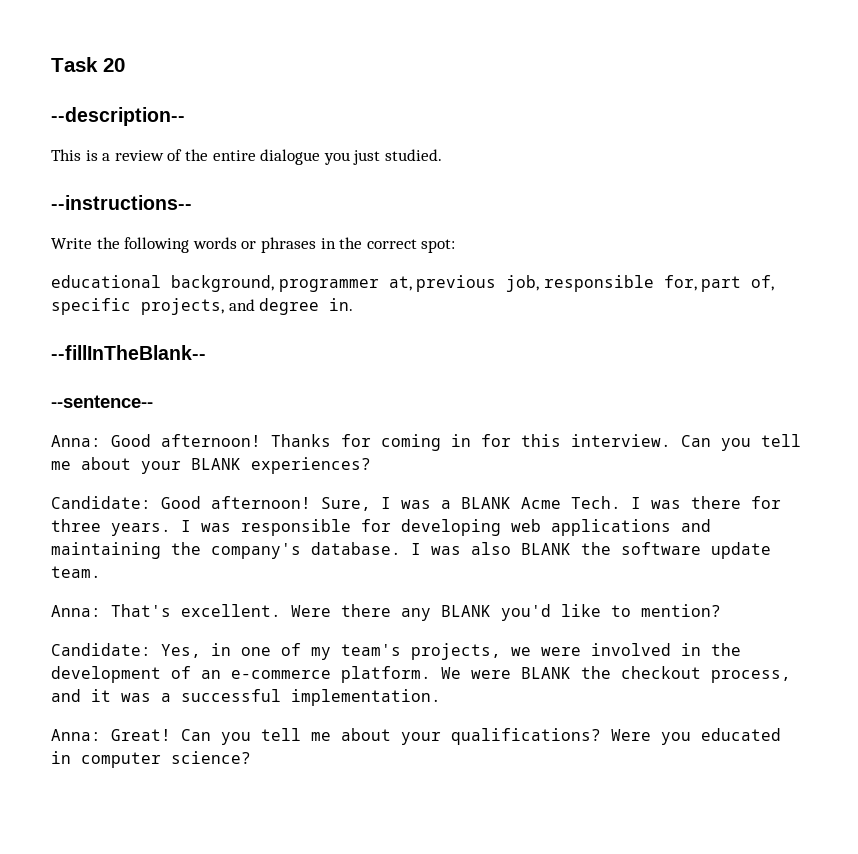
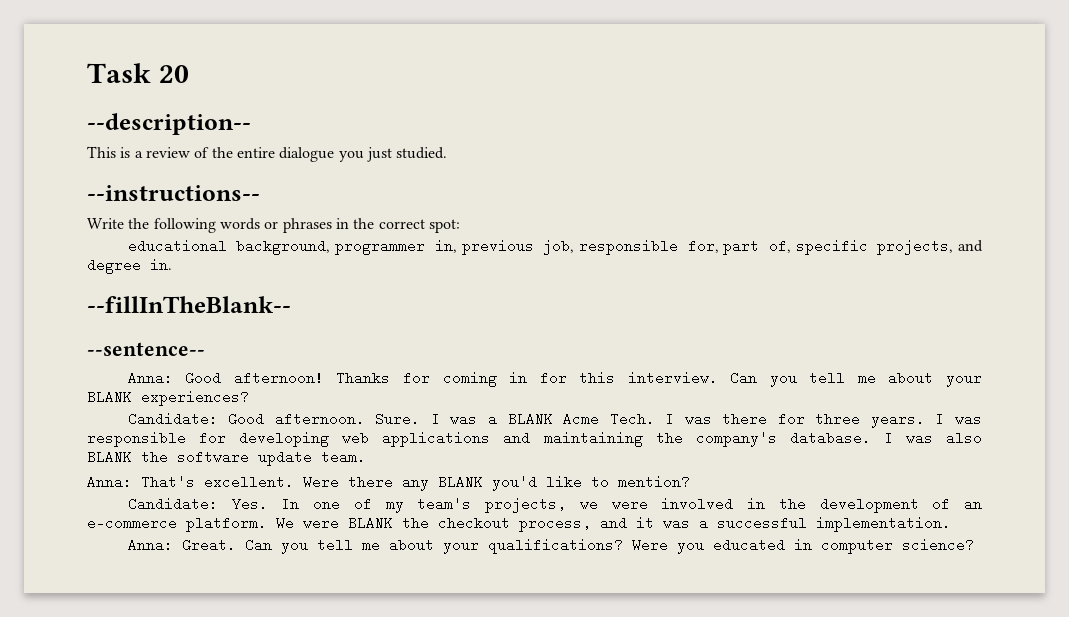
[388,276,412,291] at, -> [434,240,457,253] in,
[211,496,371,511] afternoon! Sure, -> [274,412,421,426] afternoon. Sure.
[161,643,231,658] Yes, in -> [231,497,300,511] Yes. In
[111,729,171,741] Great! -> [181,538,236,552] Great.

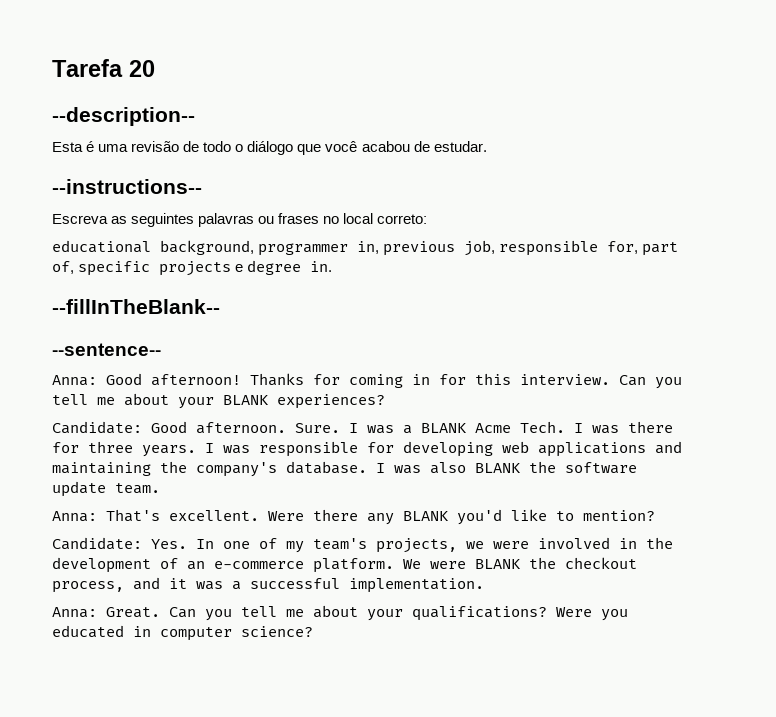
[87,63,151,83] Task -> [52,59,123,77] Tarefa
[87,146,448,162] [87,185,260,201] [87,218,460,233] This is a review of the entire dialogue you just studied. // --instructions-- // Write the following words or phrases in the correct spot: -> [52,141,487,155] [52,179,202,194] [52,213,428,227] Esta é uma revisão de todo o diálogo que você acabou de estudar. // --instructions-- // Escreva as seguintes palavras ou frases no local correto:
[877,239,983,255] projects, and -> [159,261,244,276] projects e

